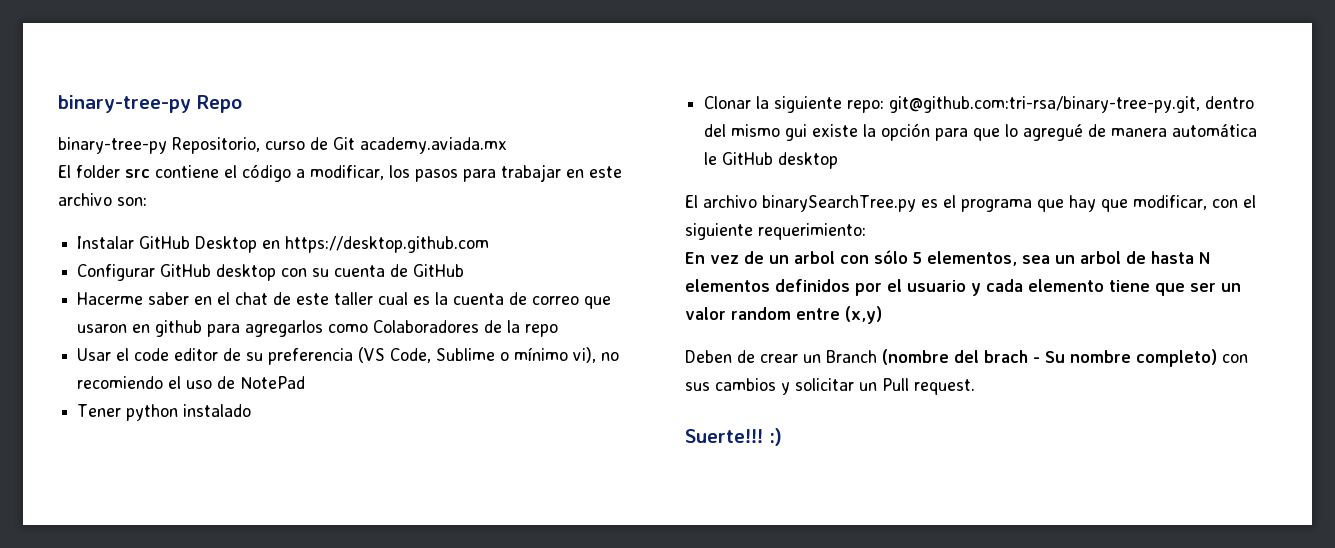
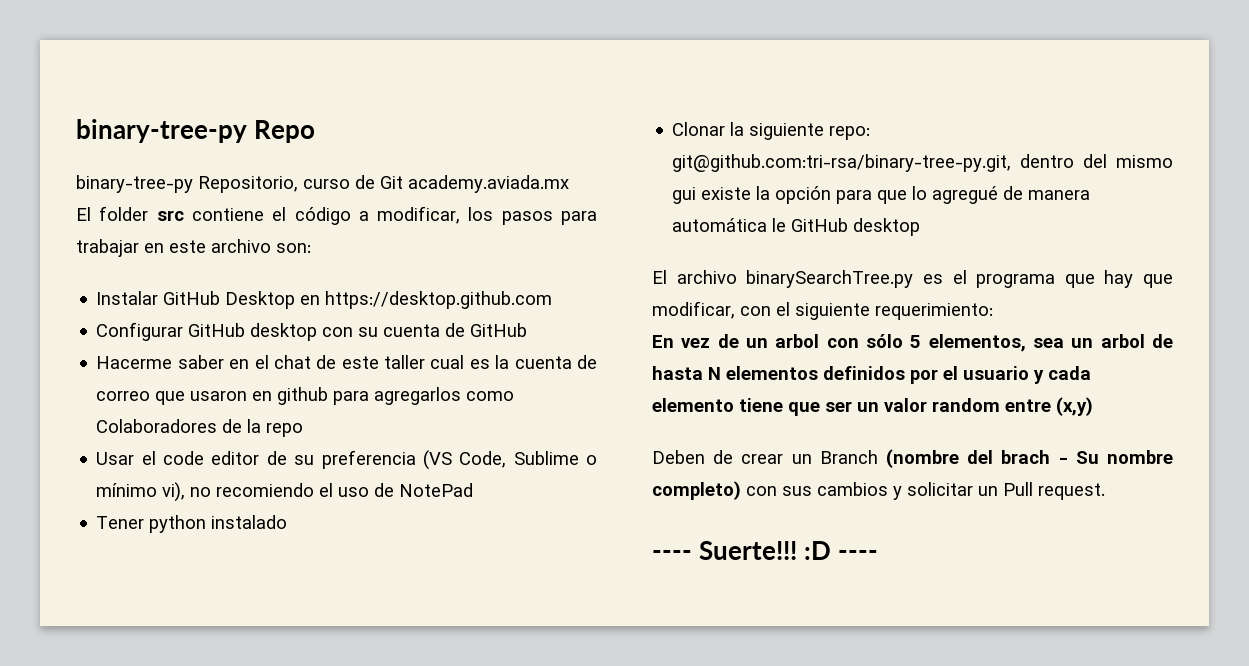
[685,428,782,446] Suerte!!! :) -> [652,541,878,560] ---- Suerte!!! :D ----

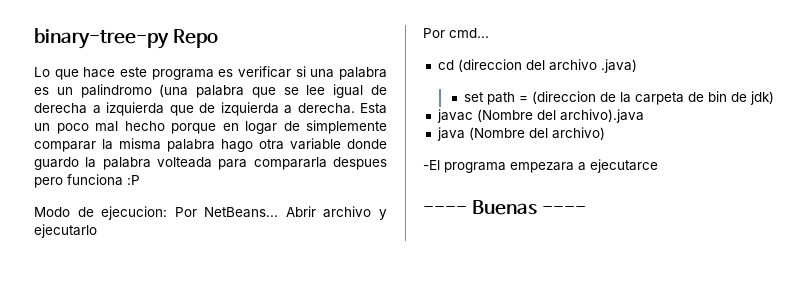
[76,175,569,193] [76,206,597,225] [76,239,311,257] [96,291,553,309] [96,322,528,341] [96,355,597,369] [96,387,515,405] [96,419,304,437] [96,450,597,470] [96,482,474,502] [96,515,288,533] [672,122,871,140] [672,154,1173,172] [672,186,1091,204] [672,218,921,236] [652,270,1173,288] [652,301,993,320] [652,334,1173,352] [652,366,1091,384] [652,397,1093,416] [652,449,1173,468] [652,481,1105,500] [652,541,831,560] binary-tree-py Repositorio, curso de Git academy.aviada.mx // El folder src contiene el código a modificar, los pasos para trabajar en este archivo son: // Instalar GitHub Desktop en https://desktop.github.com // Configurar GitHub desktop con su cuenta de GitHub // Hacerme saber en el chat de este taller cual es la cuenta de correo que usaron en github para agregarlos como Colaboradores de la repo // Usar el code editor de su preferencia (VS Code, Sublime o mínimo vi), no recomiendo el uso de NotePad // Tener python instalado // Clonar la siguiente repo: git@github.com:tri-rsa/binary-tree-py.git, dentro del mismo gui existe la opción para que lo agregué de manera automática le GitHub desktop // El archivo binarySearchTree.py es el programa que hay que modificar, con el siguiente requerimiento: // En vez de un arbol con sólo 5 elementos, sea un arbol de hasta N elementos definidos por el usuario y cada elemento tiene que ser un valor random entre (x,y) // Deben de crear un Branch (nombre del brach - Su nombre completo) con sus cambios y solicitar un Pull request. // ---- Suerte!!! :D -> [34,66,388,80] [34,84,387,98] [34,102,387,116] [34,120,387,134] [34,138,387,152] [34,157,387,170] [34,174,140,188] [34,206,387,220] [34,224,97,238] [423,28,489,38] [437,59,637,73] [463,91,774,105] [436,109,644,123] [436,127,605,141] [423,159,658,173] [423,200,538,215] Lo que hace este programa es verificar si una palabra es un palindromo (una palabra que se lee igual de derecha a izquierda que de izquierda a derecha. Esta un poco mal hecho porque en logar de simplemente comparar la misma palabra hago otra variable donde guardo la palabra volteada para compararla despues pero funciona :P // Modo de ejecucion: Por NetBeans... Abrir archivo y ejecutarlo // Por cmd... // cd (direccion del archivo .java) // set path = (direccion de la carpeta de bin de jdk) // javac (Nombre del archivo).java // java (Nombre del archivo) // -El programa empezara a ejecutarce // ---- Buenas

